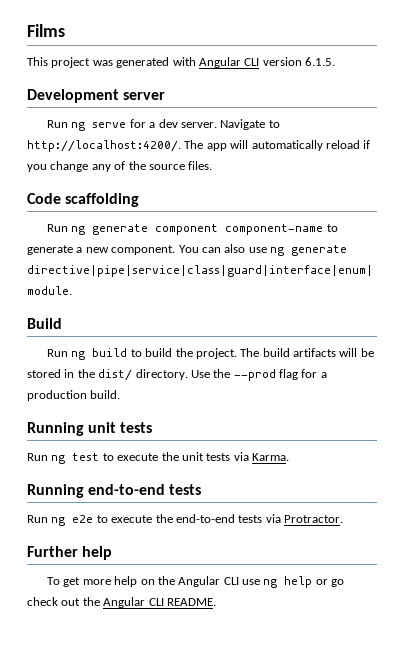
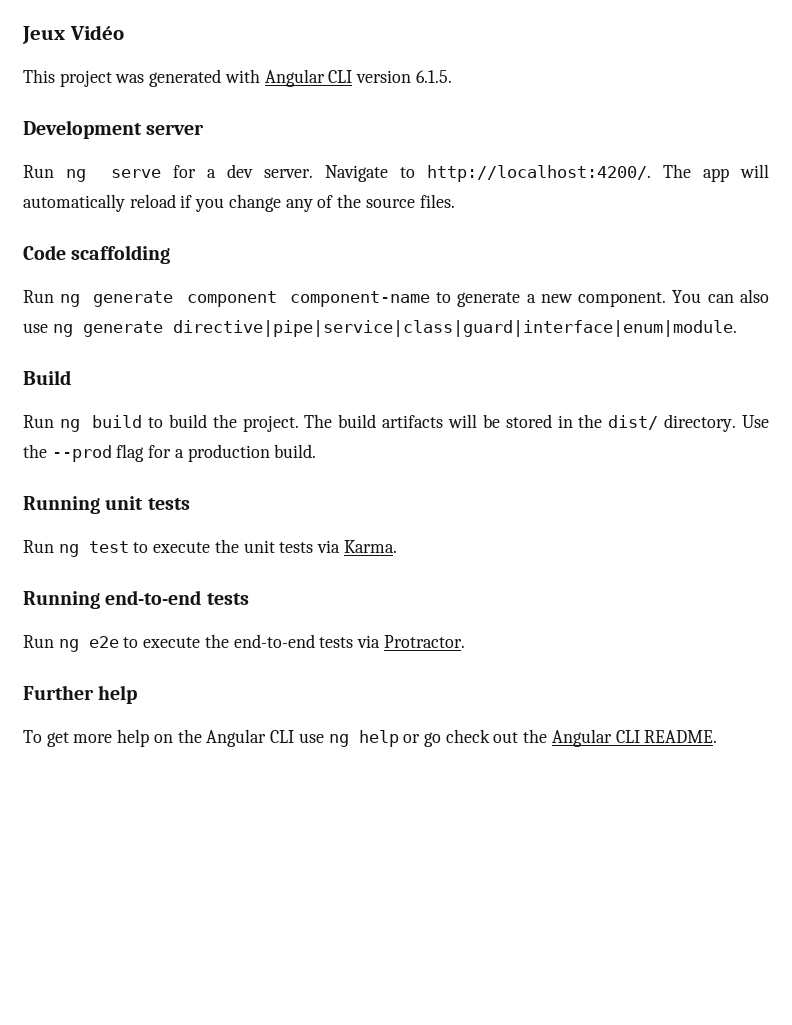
[27,24,65,37] Films -> [22,25,124,44] Jeux Vidéo

